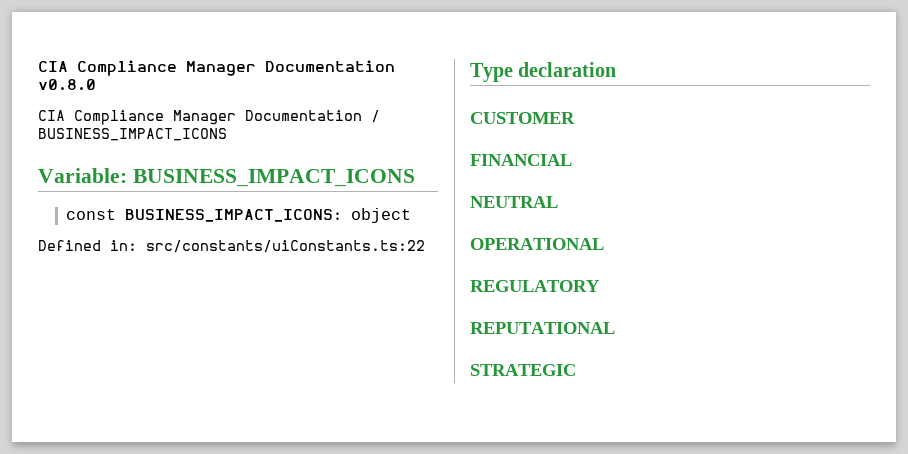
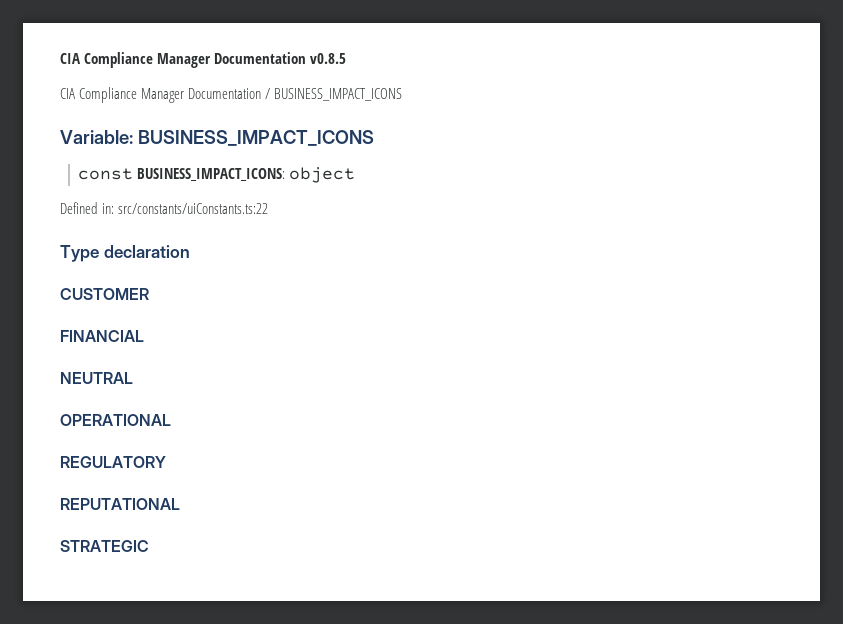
[38,60,395,76] [38,79,96,91] CIA Compliance Manager Documentation v0.8.0 -> [60,52,347,68] CIA Compliance Manager Documentation v0.8.5

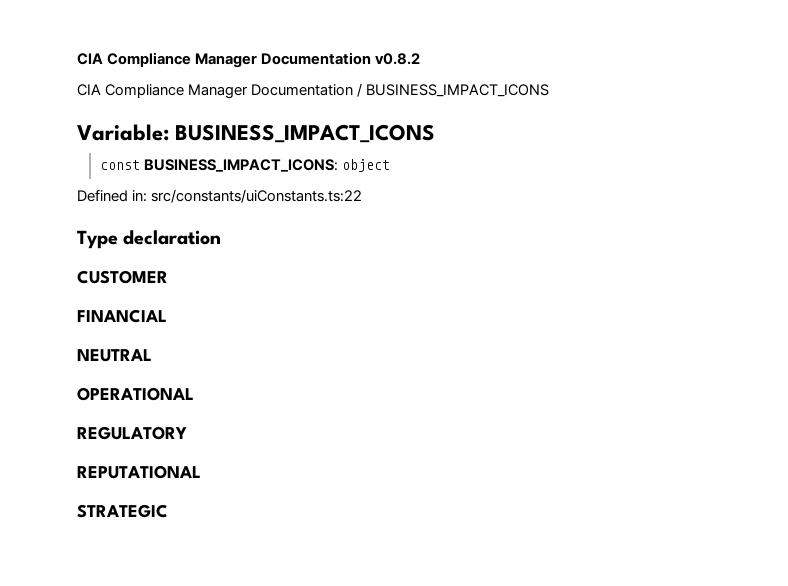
[60,52,347,68] CIA Compliance Manager Documentation v0.8.5 -> [77,52,421,68] CIA Compliance Manager Documentation v0.8.2

